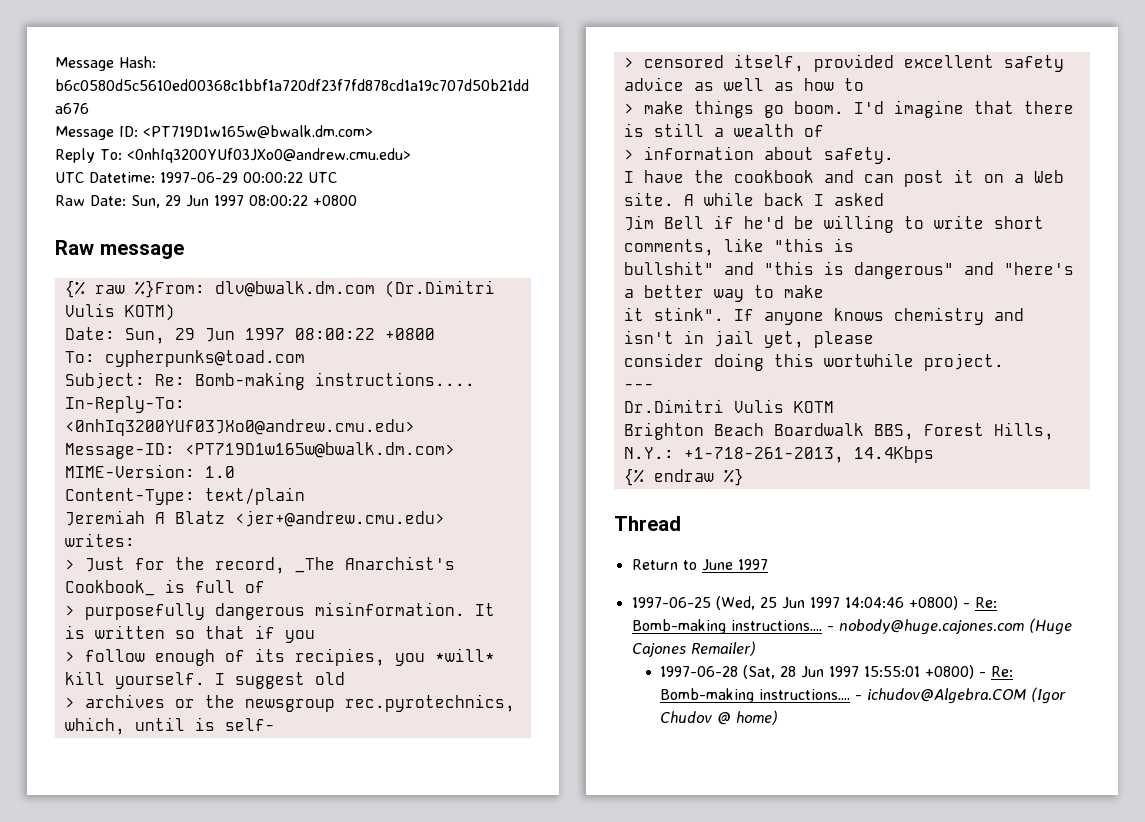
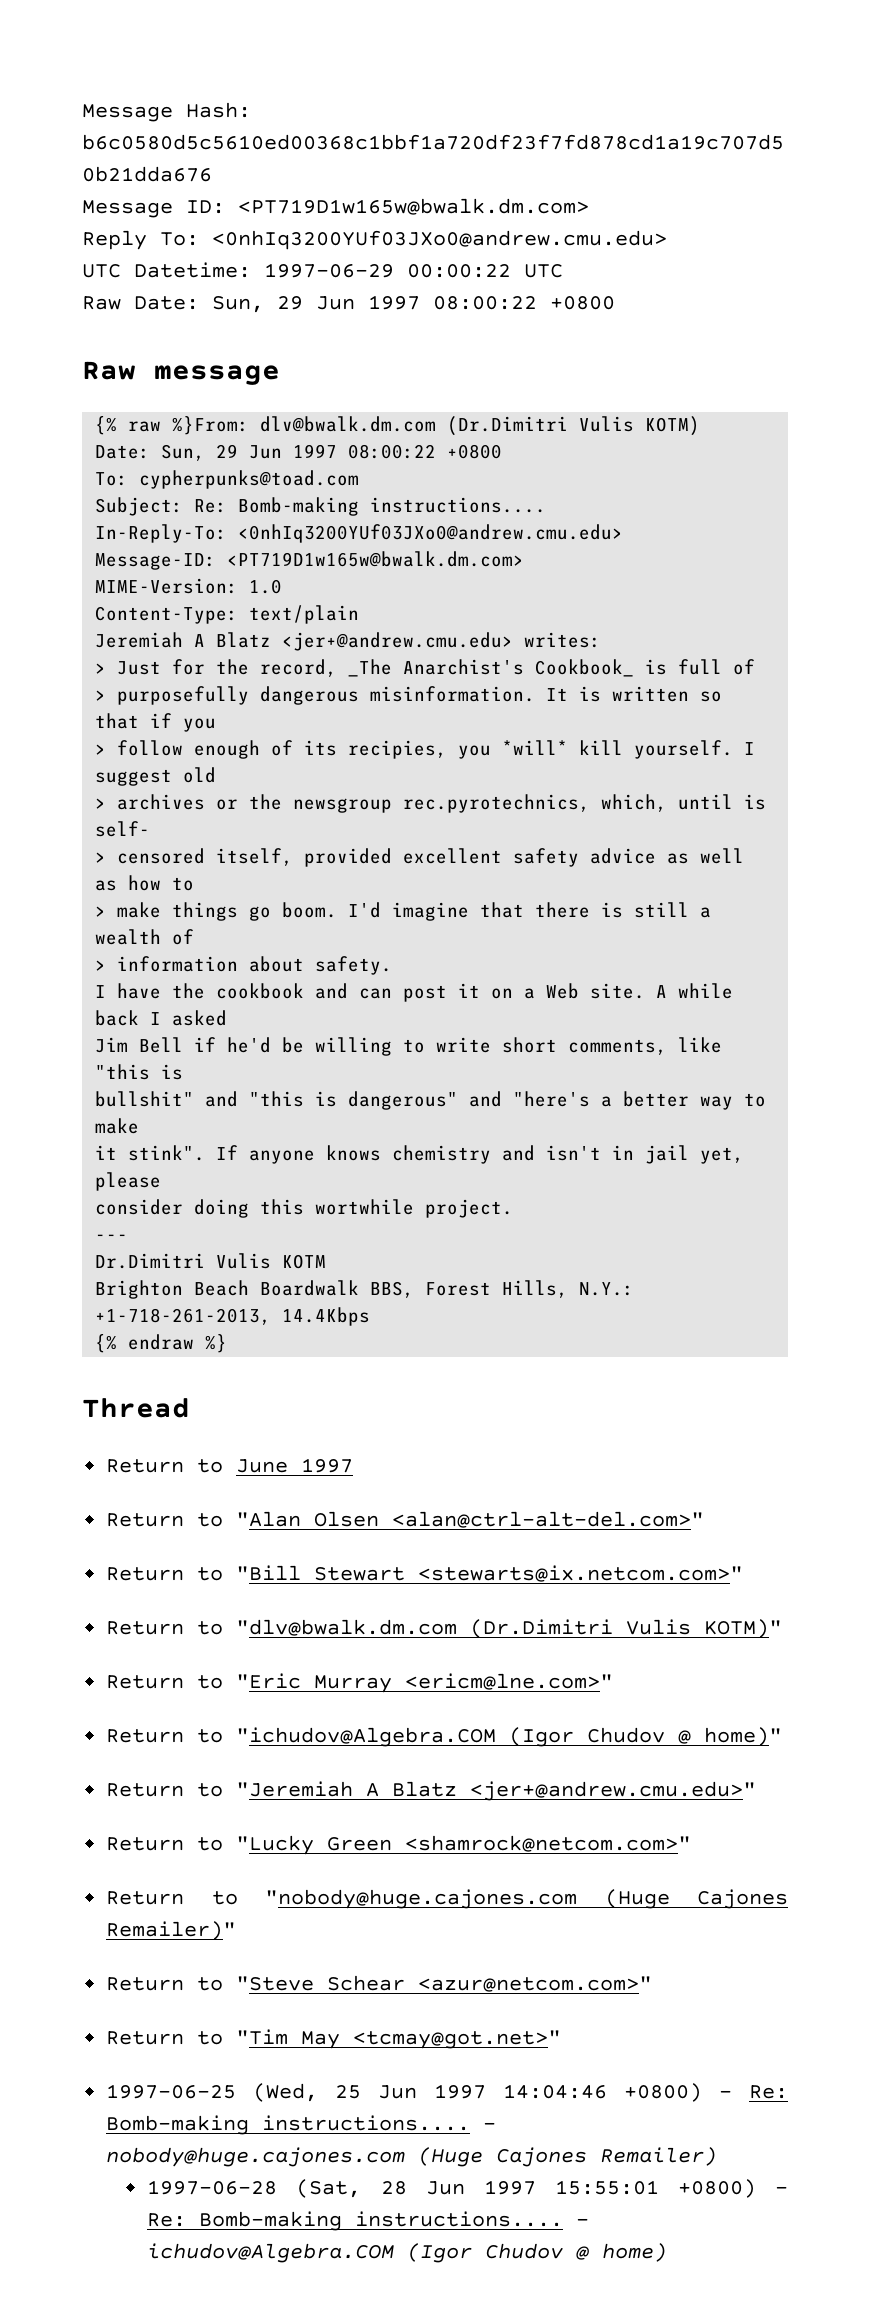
(768, 564) none -> [106,1511,705,1528] [106,1565,744,1582] [106,1619,783,1638] [106,1673,614,1693] [106,1727,783,1747] [106,1781,757,1801] [106,1835,692,1855] [106,1889,788,1909] [106,1921,237,1940] [106,1975,653,1992] [106,2029,562,2049] // Return to "Alan Olsen <alan@ctrl-alt-del.com>" // Return to "Bill Stewart <stewarts@ix.netcom.com>" // Return to "dlv@bwalk.dm.com (Dr.Dimitri Vulis KOTM)" // Return to "Eric Murray <ericm@lne.com>" // Return to "ichudov@Algebra.COM (Igor Chudov @ home)" // Return to "Jeremiah A Blatz <jer+@andrew.cmu.edu>" // Return to "Lucky Green <shamrock@netcom.com>" // Return to "nobody@huge.cajones.com (Huge Cajones Remailer)" // Return to "Steve Schear <azur@netcom.com>" // Return to "Tim May <tcmay@got.net>"

